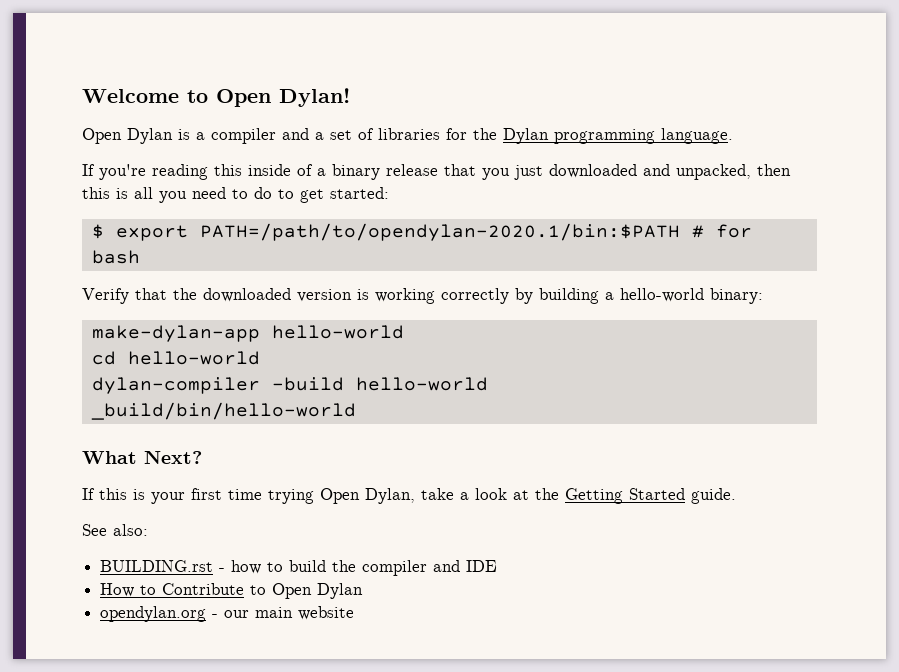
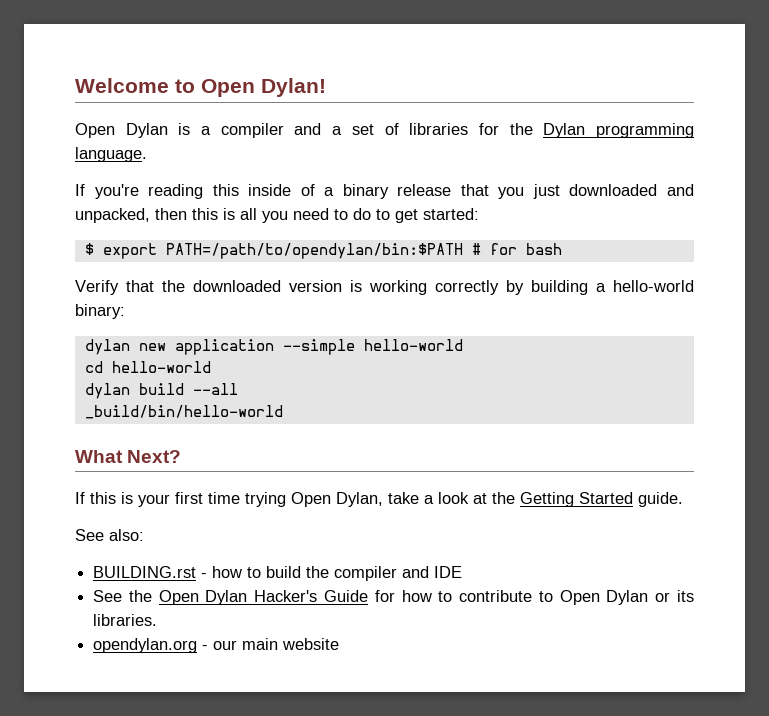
[199,223,680,241] PATH=/path/to/opendylan-2020.1/bin:$PATH -> [165,243,463,259] PATH=/path/to/opendylan/bin:$PATH
[91,325,260,342] make-dylan-app -> [84,339,355,355] dylan new application --simple
[91,377,488,394] dylan-compiler -build hello-world -> [84,383,238,399] dylan build --all
[100,583,245,597] How to Contribute -> [93,590,533,605] See the Open Dylan Hacker's Guide for how to contribute
(364, 591) none -> [655,590,694,602] [93,614,158,626] or its libraries.

